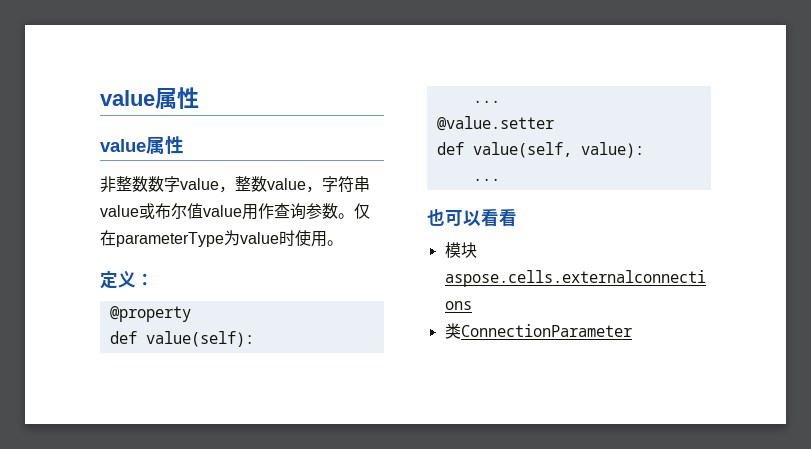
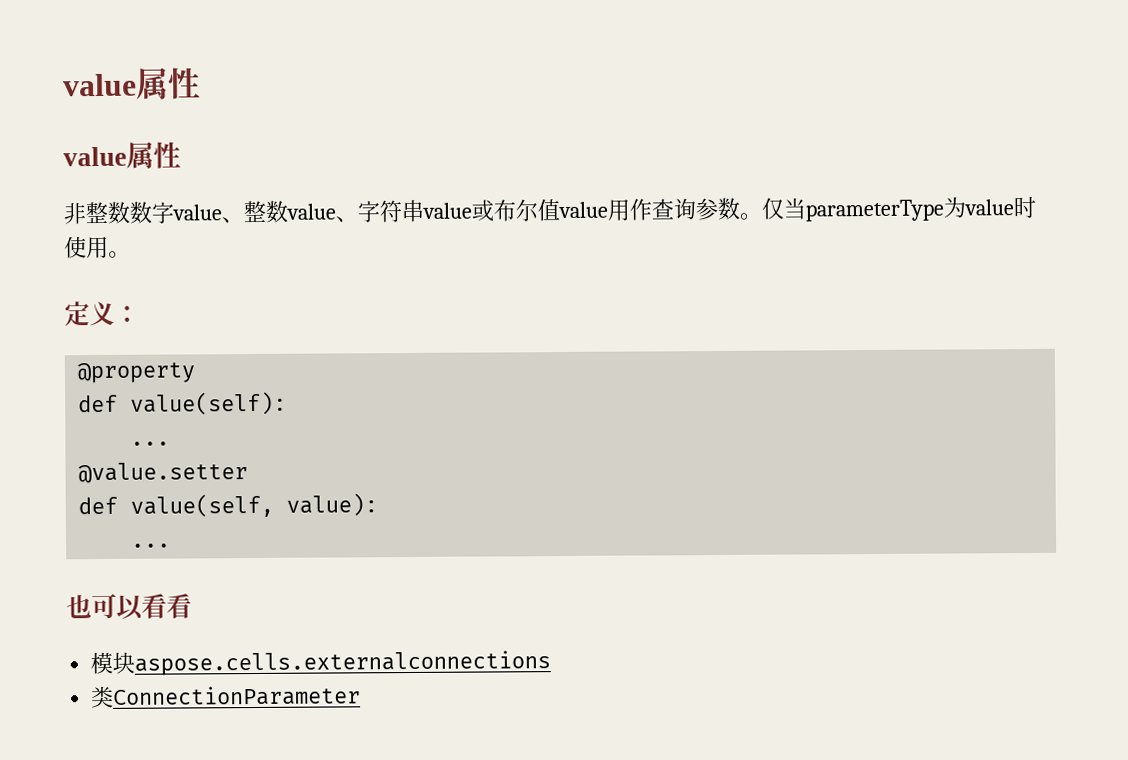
[219,186,235,193] ， -> [221,217,244,224] 、
[306,186,322,193] ， -> [335,216,358,223] 、
[100,230,116,246] 在 -> [783,197,806,220] 当

